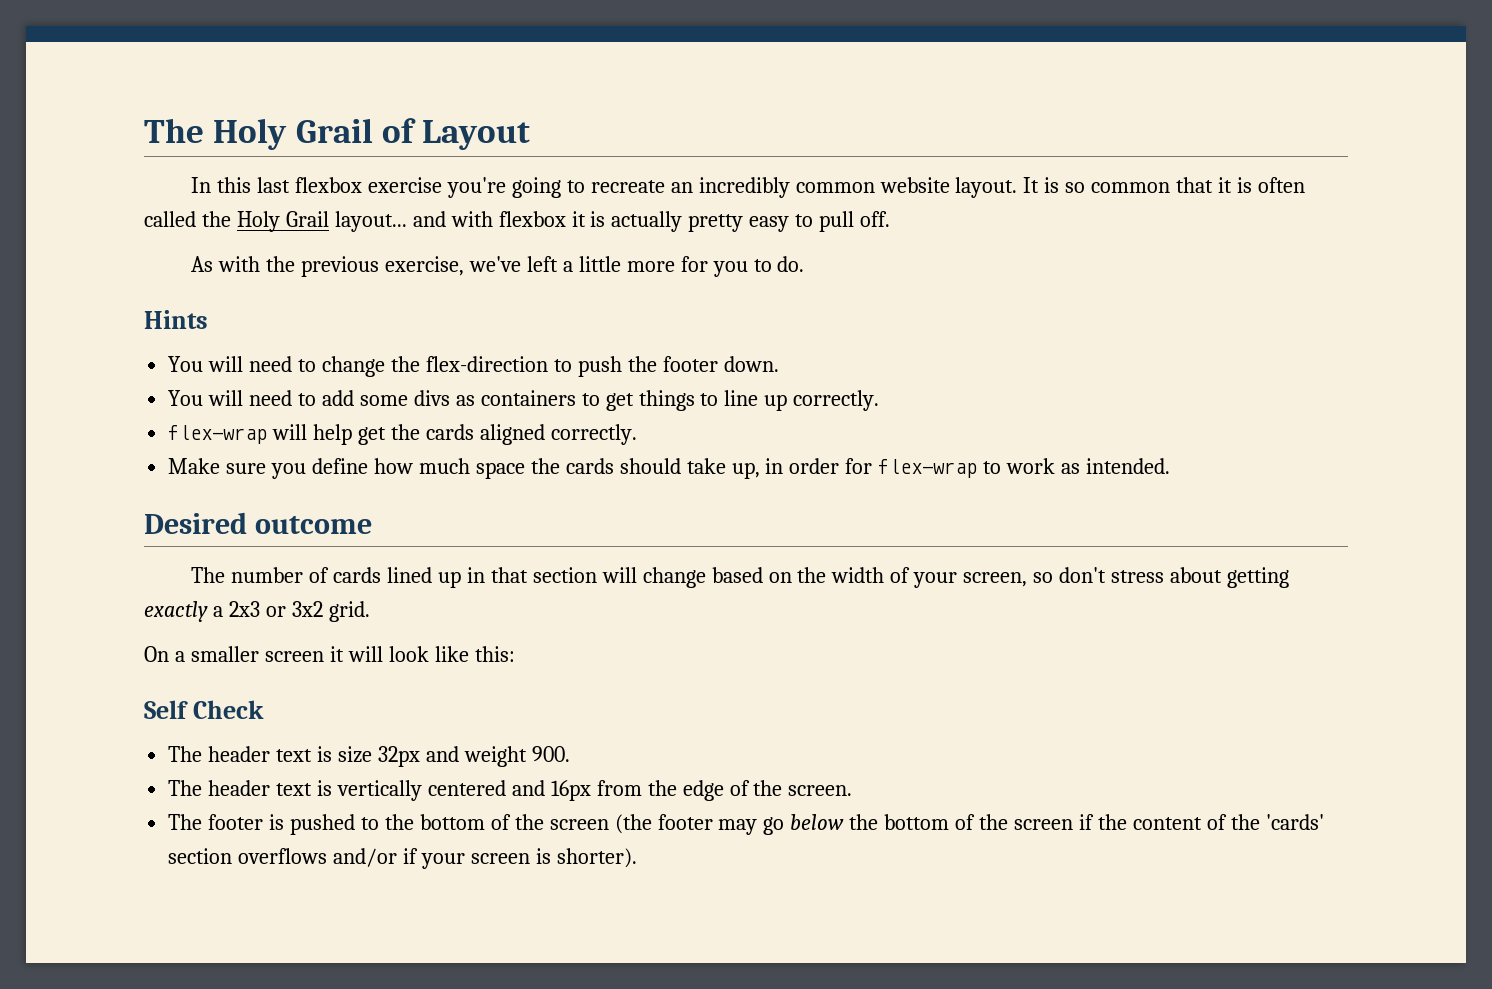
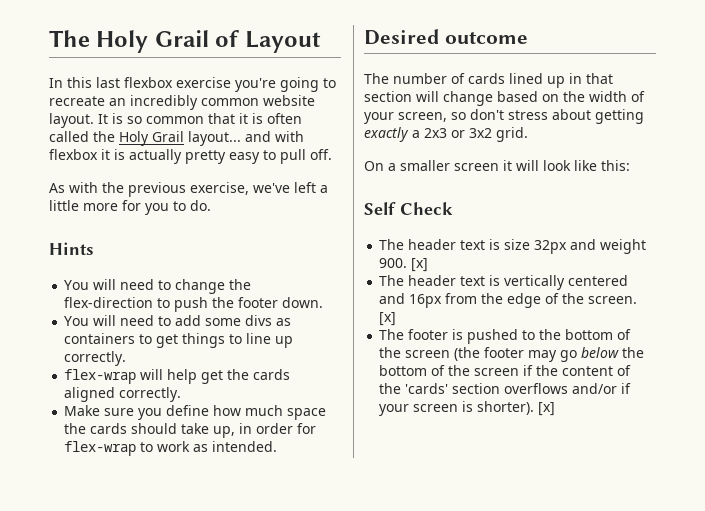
(570, 754) none -> [411,258,429,272] [x]
(853, 790) none -> [379,312,397,326] [x]
(637, 858) none -> [538,402,556,416] [x]

